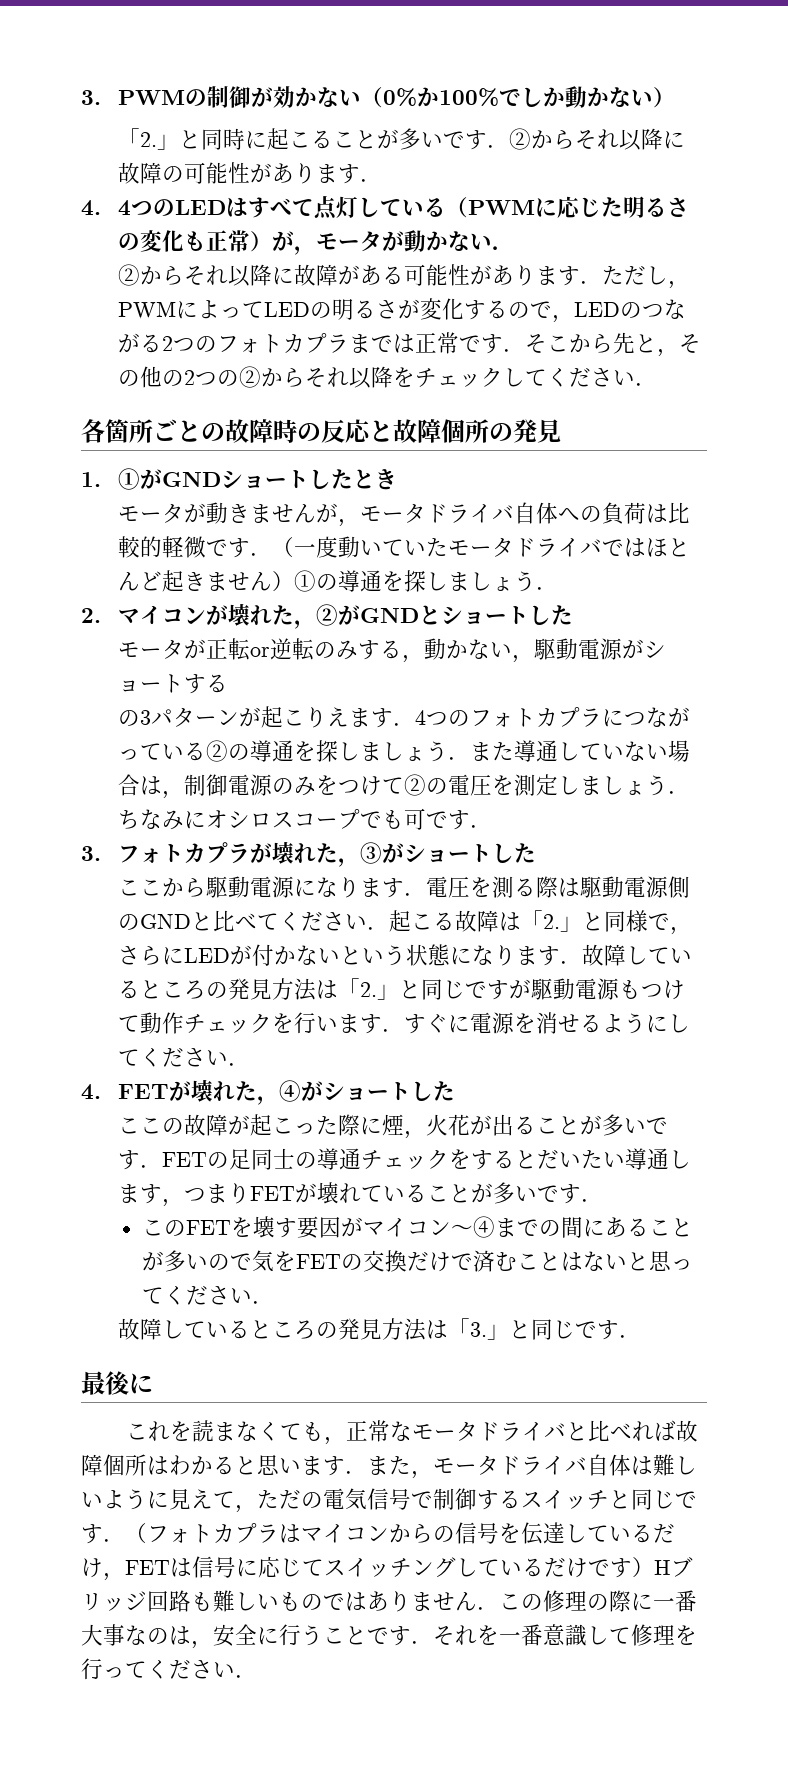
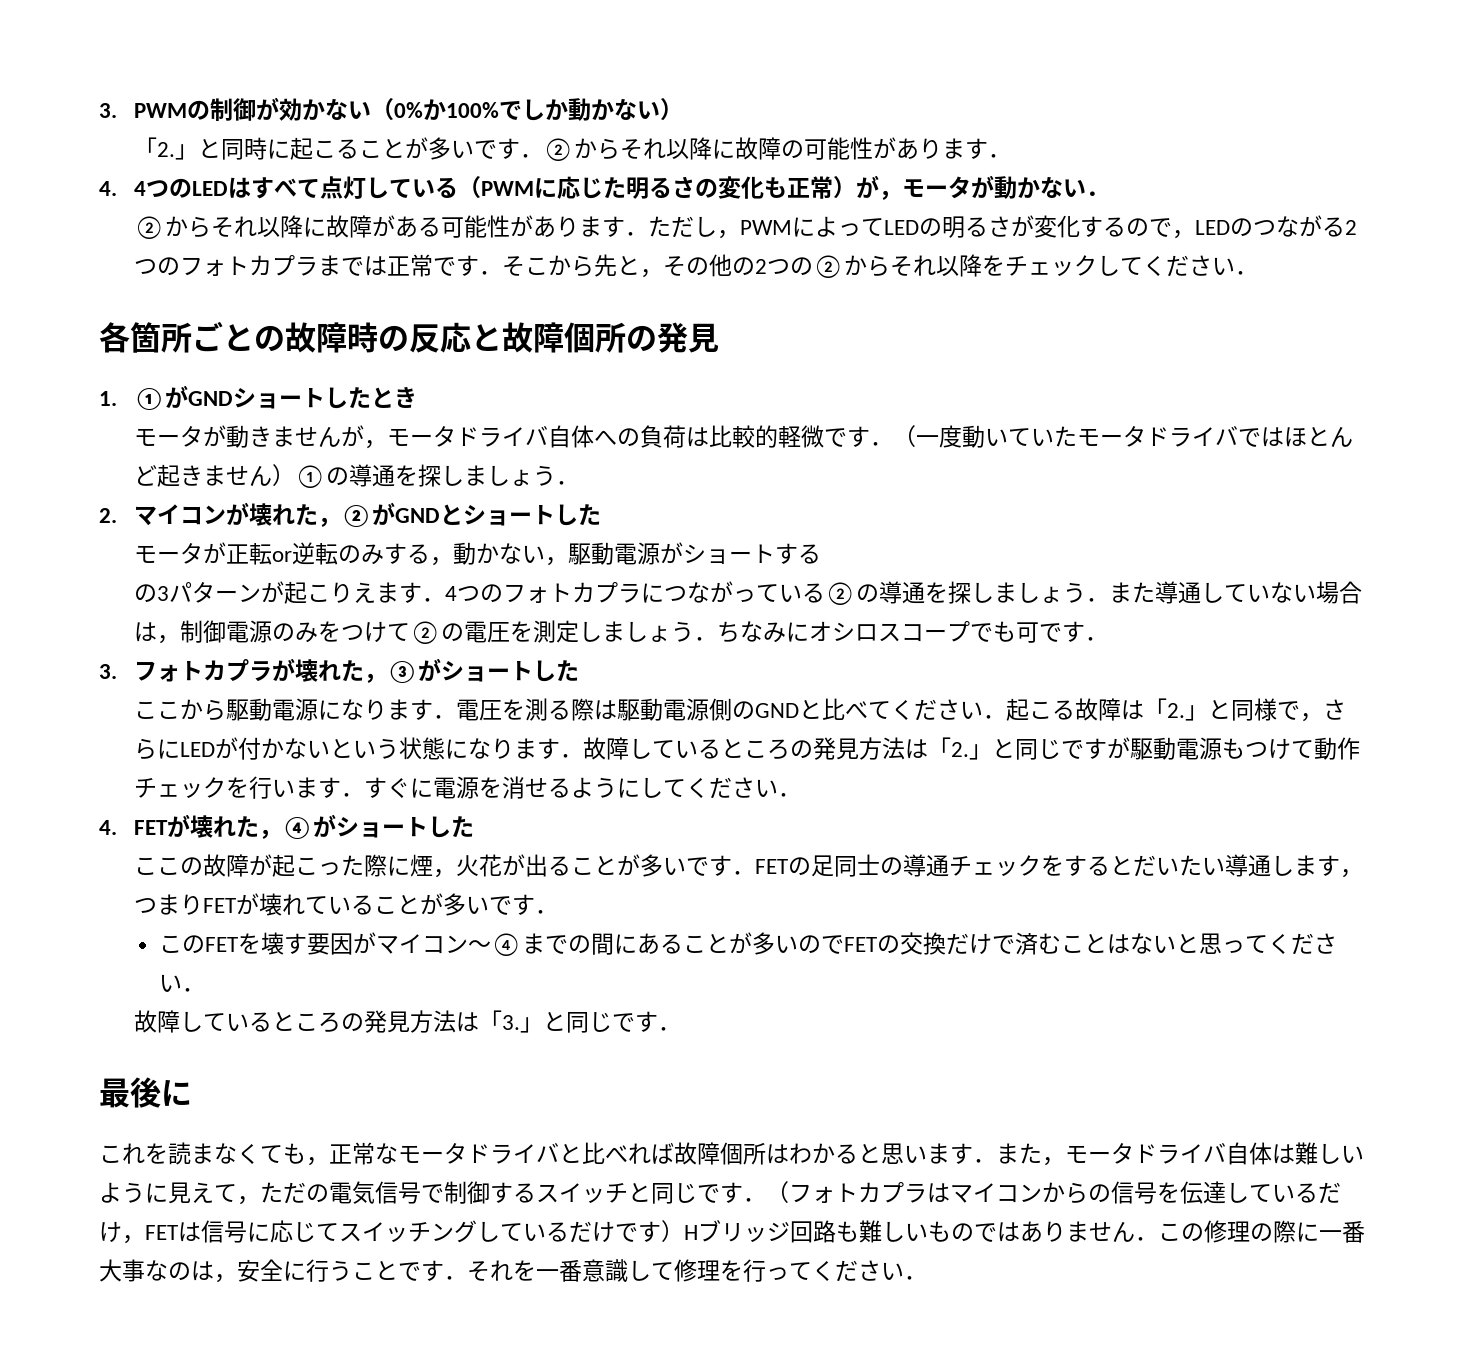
[252,1250,297,1272] 気を -> (845, 944) none

